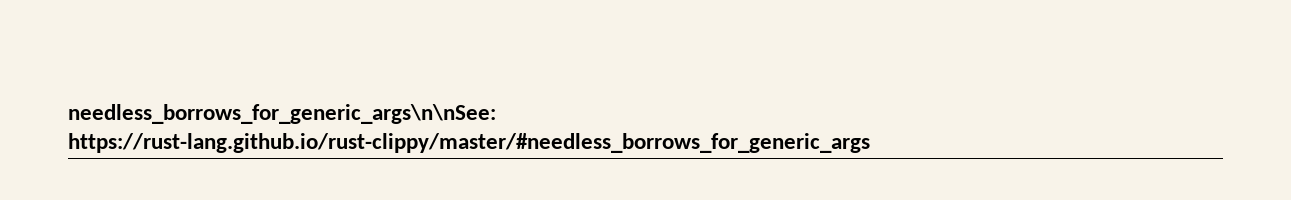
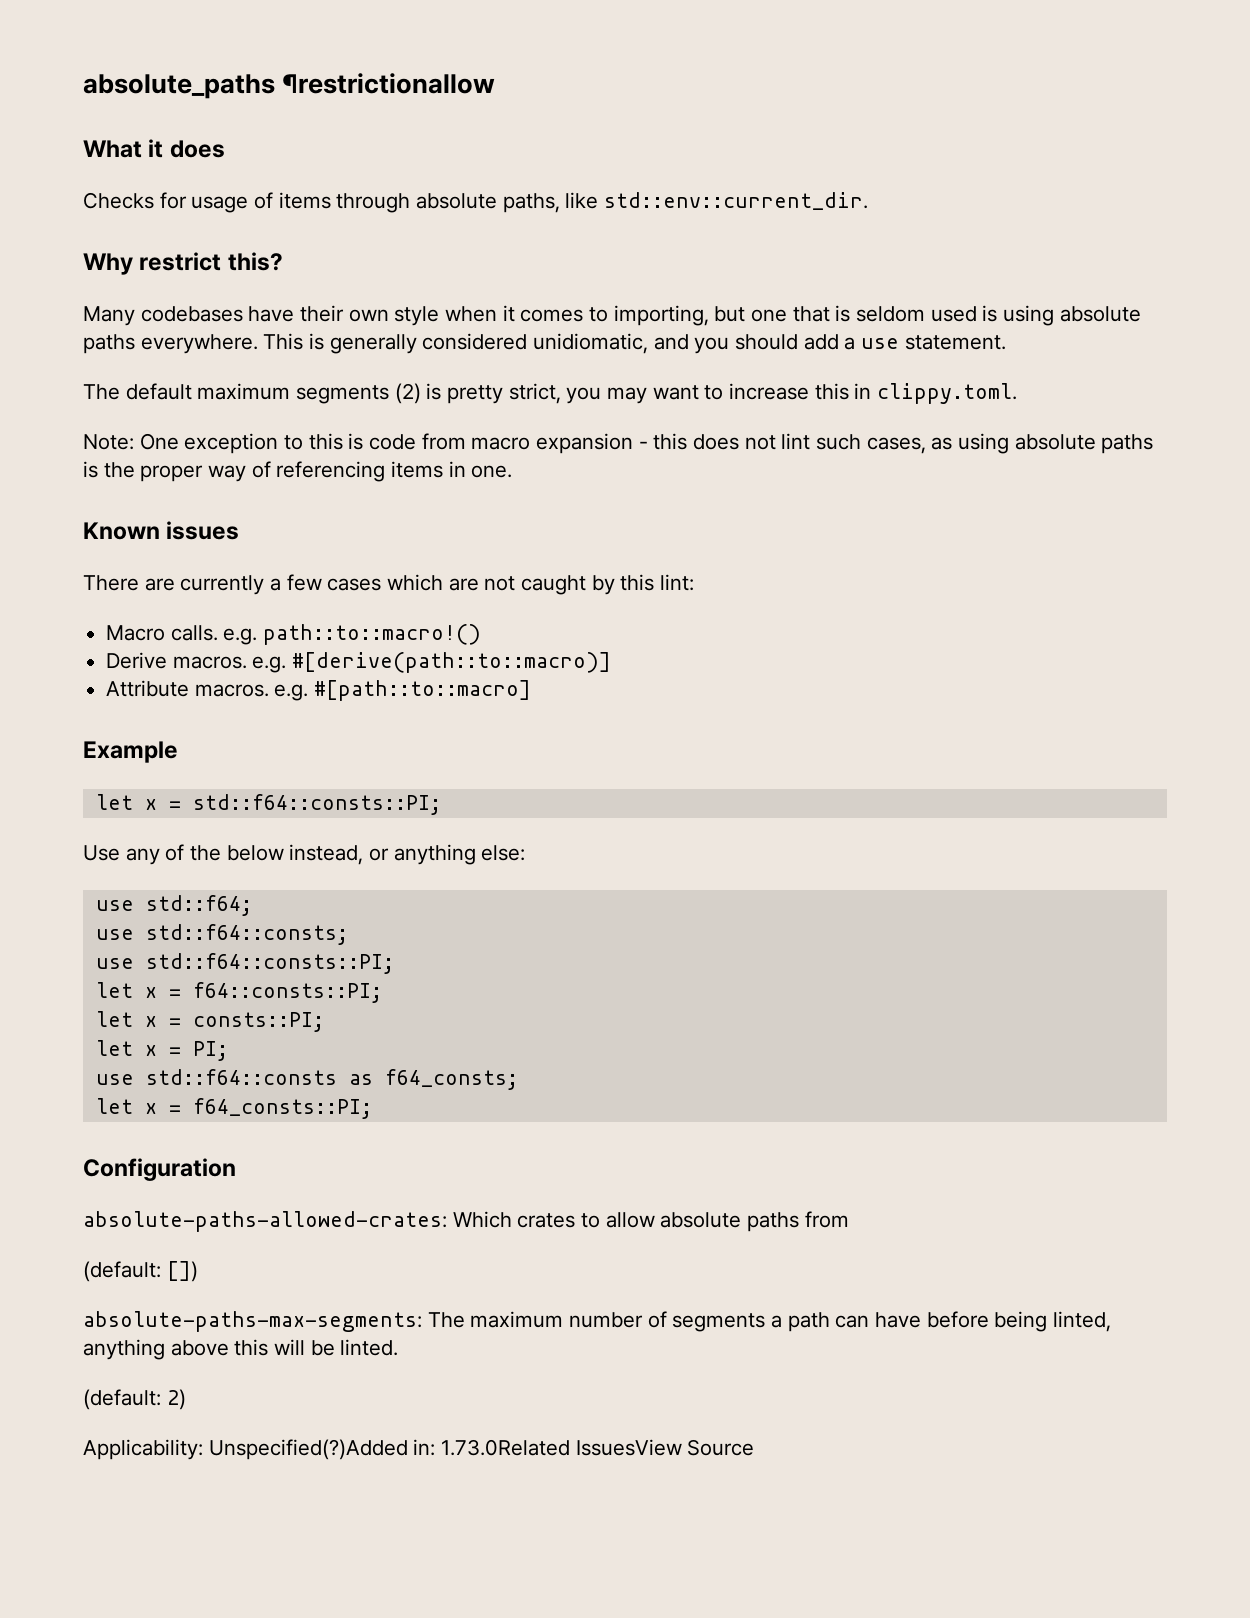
[68,104,496,124] [68,133,870,153] needless_borrows_for_generic_args\n\nSee: https://rust-lang.github.io/rust-clippy/master/#needless_borrows_for_generic_args -> [83,73,496,99] [83,139,225,158] [83,192,869,213] [83,252,283,275] [83,305,1141,326] [83,333,1006,354] [83,383,1018,404] [83,433,1154,454] [83,461,513,482] [83,521,240,540] [83,574,695,595] [106,624,482,645] [106,652,612,673] [106,680,532,701] [83,741,178,763] [95,794,441,815] [83,844,526,865] [95,895,252,916] [95,924,348,945] [95,953,394,974] [95,982,382,1003] [95,1011,324,1032] [95,1040,228,1061] [95,1069,518,1090] [95,1098,372,1119] [83,1158,236,1181] [83,1211,849,1232] [83,1261,198,1282] [83,1311,1112,1332] [83,1339,399,1360] [83,1389,186,1410] [83,1439,755,1460] absolute_paths ¶restrictionallow // What it does // Checks for usage of items through absolute paths, like std::env::current_dir. // Why restrict this? // Many codebases have their own style when it comes to importing, but one that is seldom used is using absolute paths everywhere. This is generally considered unidiomatic, and you should add a use statement. // The default maximum segments (2) is pretty strict, you may want to increase this in clippy.toml. // Note: One exception to this is code from macro expansion - this does not lint such cases, as using absolute paths is the proper way of referencing items in one. // Known issues // There are currently a few cases which are not caught by this lint: // Macro calls. e.g. path::to::macro!() // Derive macros. e.g. #[derive(path::to::macro)] // Attribute macros. e.g. #[path::to::macro] // Example // let x = std::f64::consts::PI; // Use any of the below instead, or anything else: // use std::f64; // use std::f64::consts; // use std::f64::consts::PI; // let x = f64::consts::PI; // let x = consts::PI; // let x = PI; // use std::f64::consts as f64_consts; // let x = f64_consts::PI; // Configuration // absolute-paths-allowed-crates: Which crates to allow absolute paths from // (default: []) // absolute-paths-max-segments: The maximum number of segments a path can have before being linted, anything above this will be linted. // (default: 2) // Applicability: Unspecified(?)Added in: 1.73.0Related IssuesView Source

